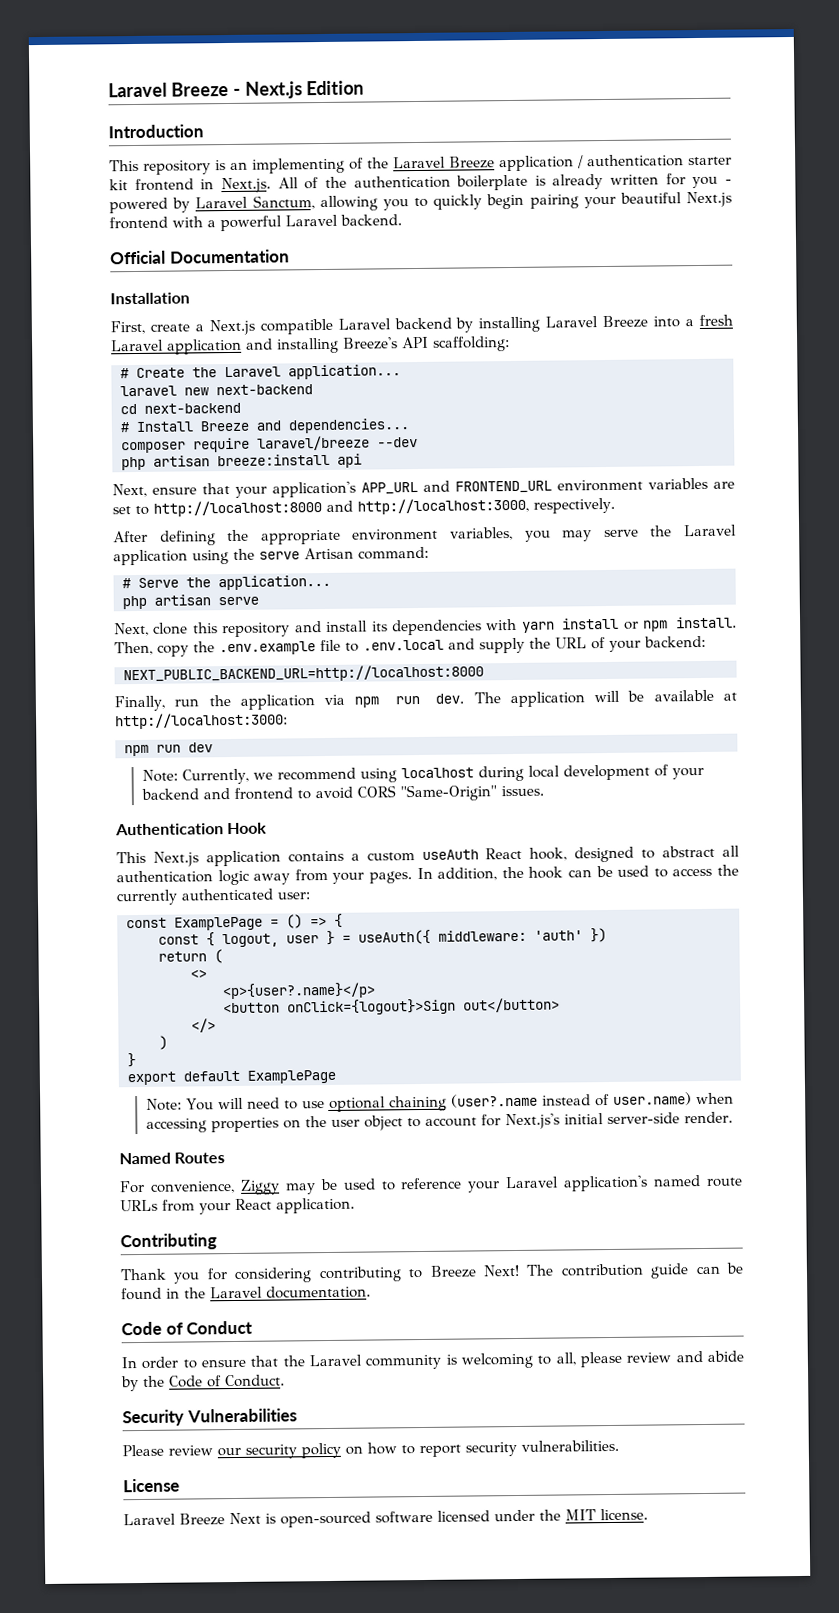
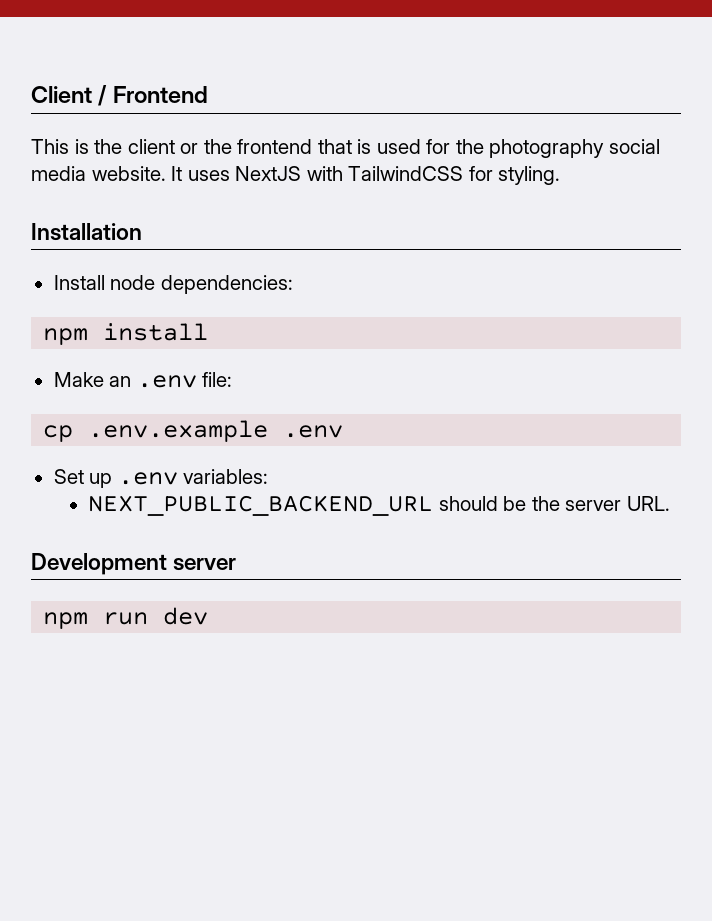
[108,80,365,99] [108,124,204,139] [109,154,732,175] [109,173,732,194] [109,191,733,214] [109,214,402,232] [110,249,290,265] [110,292,190,305] [110,314,733,336] [111,336,510,355] [120,364,401,380] [120,384,313,397] [120,402,241,415] [120,418,410,434] [121,435,418,454] [121,453,362,471] [112,477,735,498] [112,497,615,517] [113,524,738,546] [113,546,429,566] [122,574,331,591] [122,594,259,610] [114,616,737,638] [114,635,706,657] [123,664,484,684] [114,689,737,712] [115,712,288,730] [124,742,213,757] [141,764,704,785] [140,784,544,802] [115,822,268,836] [116,845,740,867] [116,864,740,886] [116,888,310,906] [126,913,343,931] [158,928,607,948] [158,949,223,964] [190,969,207,979] [222,982,376,1000] [223,997,560,1016] [191,1018,216,1033] [159,1035,168,1050] [127,1053,136,1068] [127,1069,336,1086] [145,1092,734,1112] [145,1111,733,1133] [119,1152,226,1165] [119,1175,743,1195] [120,1197,355,1215] [120,1233,217,1251] [120,1262,743,1284] [121,1285,371,1301] [121,1320,254,1336] [121,1350,744,1370] [121,1374,285,1392] [122,1408,297,1427] [122,1439,619,1459] [123,1478,180,1493] [123,1508,648,1528] Laravel Breeze - Next.js Edition // Introduction // This repository is an implementing of the Laravel Breeze application / authentication starter kit frontend in Next.js. All of the authentication boilerplate is already written for you - powered by Laravel Sanctum, allowing you to quickly begin pairing your beautiful Next.js frontend with a powerful Laravel backend. // Official Documentation // Installation // First, create a Next.js compatible Laravel backend by installing Laravel Breeze into a fresh Laravel application and installing Breeze's API scaffolding: // # Create the Laravel application... // laravel new next-backend // cd next-backend // # Install Breeze and dependencies... // composer require laravel/breeze --dev // php artisan breeze:install api // Next, ensure that your application's APP_URL and FRONTEND_URL environment variables are set to http://localhost:8000 and http://localhost:3000, respectively. // After defining the appropriate environment variables, you may serve the Laravel application using the serve Artisan command: // # Serve the application... // php artisan serve // Next, clone this repository and install its dependencies with yarn install or npm install. Then, copy the .env.example file to .env.local and supply the URL of your backend: // NEXT_PUBLIC_BACKEND_URL=http://localhost:8000 // Finally, run the application via npm run dev. The application will be available at http://localhost:3000: // npm run dev // Note: Currently, we recommend using localhost during local development of your backend and frontend to avoid CORS "Same-Origin" issues. // Authentication Hook // This Next.js application contains a custom useAuth React hook, designed to abstract all authentication logic away from your pages. In addition, the hook can be used to access the currently authenticated user: // const ExamplePage = () => { // const { logout, user } = useAuth({ middleware: 'auth' }) // return ( // <> // <p>{user?.name}</p> // <button onClick={logout}>Sign out</button> // </> // ) // } // export default ExamplePage // Note: You will need to use optional chaining (user?.name instead of user.name) when accessing properties on the user object to account for Next.js's initial server-side render. // Named Routes // For convenience, Ziggy may be used to reference your Laravel application's named route URLs from your React application. // Contributing // Thank you for considering contributing to Breeze Next! The contribution guide can be found in the Laravel documentation. // Code of Conduct // In order to ensure that the Laravel community is welcoming to all, please review and abide by the Code of Conduct. // Security Vulnerabilities // Please review our security policy on how to report security vulnerabilities. // License // Laravel Breeze Next is open-sourced software licensed under the MIT license. -> [31,85,208,106] [31,139,660,158] [31,166,561,185] [31,223,142,241] [53,275,293,294] [43,323,209,345] [53,372,233,388] [43,420,344,442] [53,469,269,488] [88,495,670,516] [31,553,237,575] [43,607,209,629] Client / Frontend // This is the client or the frontend that is used for the photography social media website. It uses NextJS with TailwindCSS for styling. // Installation // Install node dependencies: // npm install // Make an .env file: // cp .env.example .env // Set up .env variables: // NEXT_PUBLIC_BACKEND_URL should be the server URL. // Development server // npm run dev

